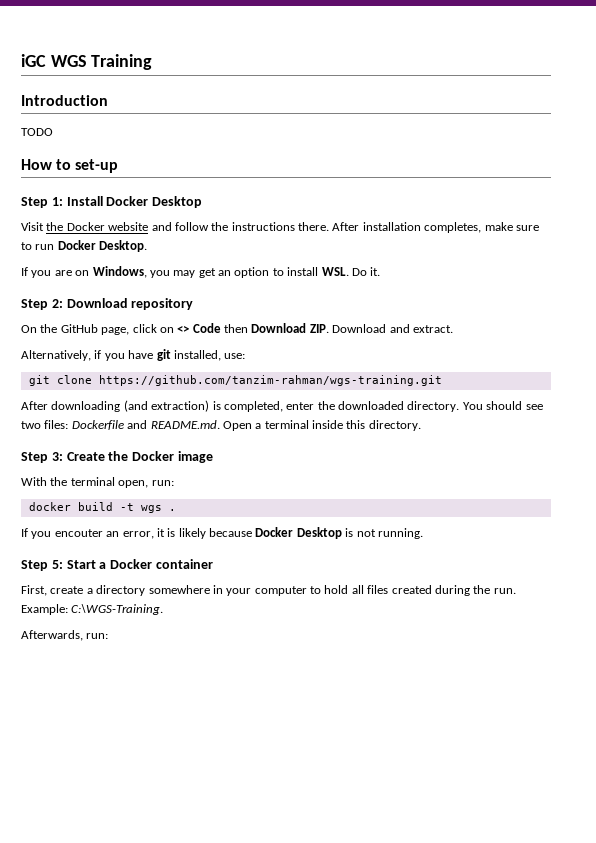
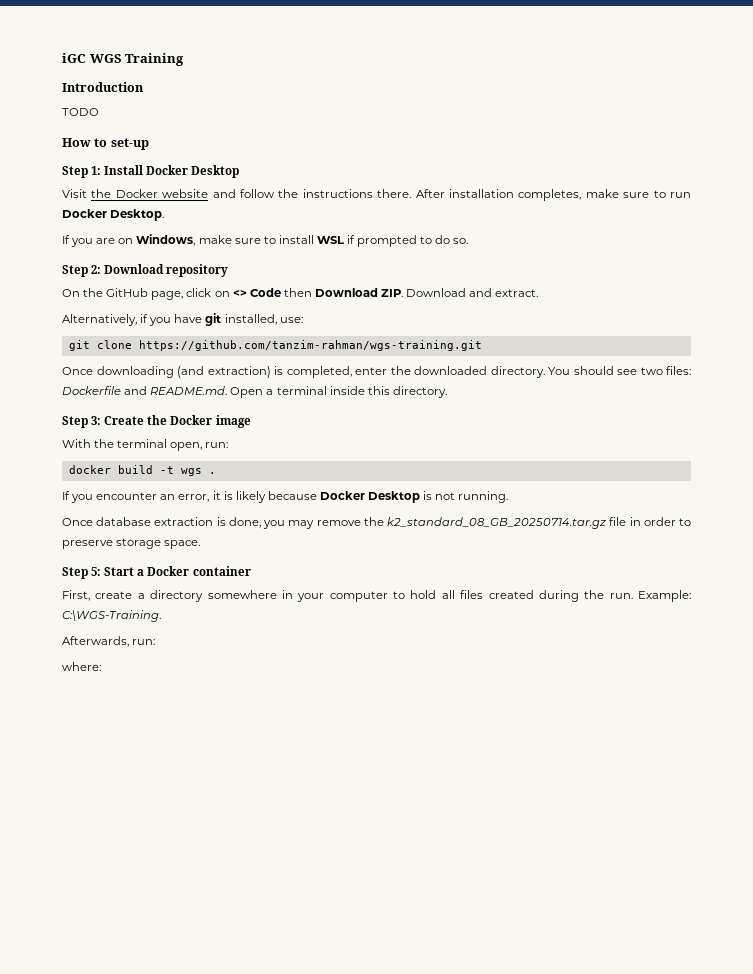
[149,267,381,278] you may get an option to install WSL. Do it. -> [198,235,469,247] make sure to install WSL if prompted to do so.
[21,401,48,410] After -> [62,367,93,375] Once
[54,529,103,537] encouter -> [96,492,158,500] encounter
(423, 533) none -> [62,517,692,529] [62,538,201,549] // Once database extraction is done, you may remove the k2_standard_08_GB_20250714.tar.gz file in order to preserve storage space.
(109, 636) none -> [62,662,101,671] // where:

